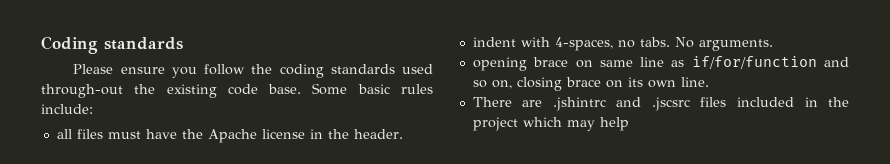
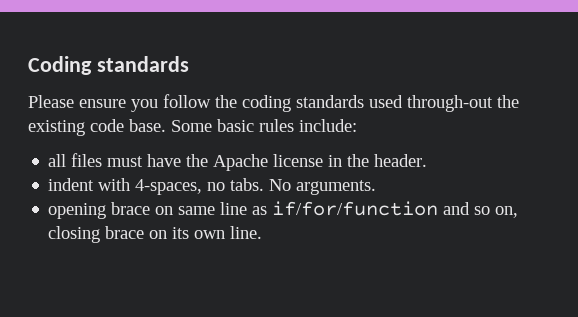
[472,97,849,111] [472,117,629,131] // There are .jshintrc and .jscsrc files included in the project which may help -> (263, 232) none

